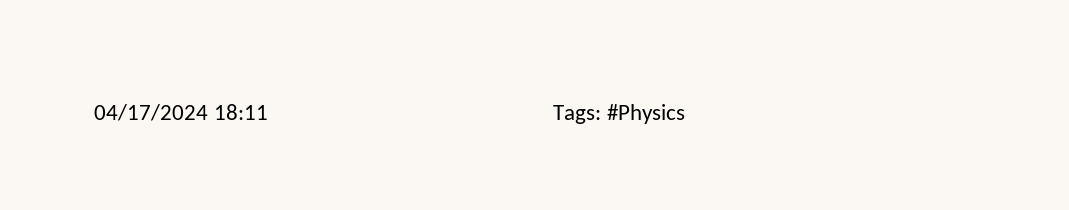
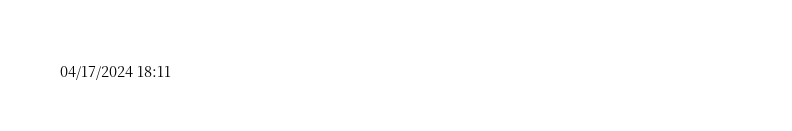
[553,104,686,124] // Tags: #Physics -> (171, 71) none

